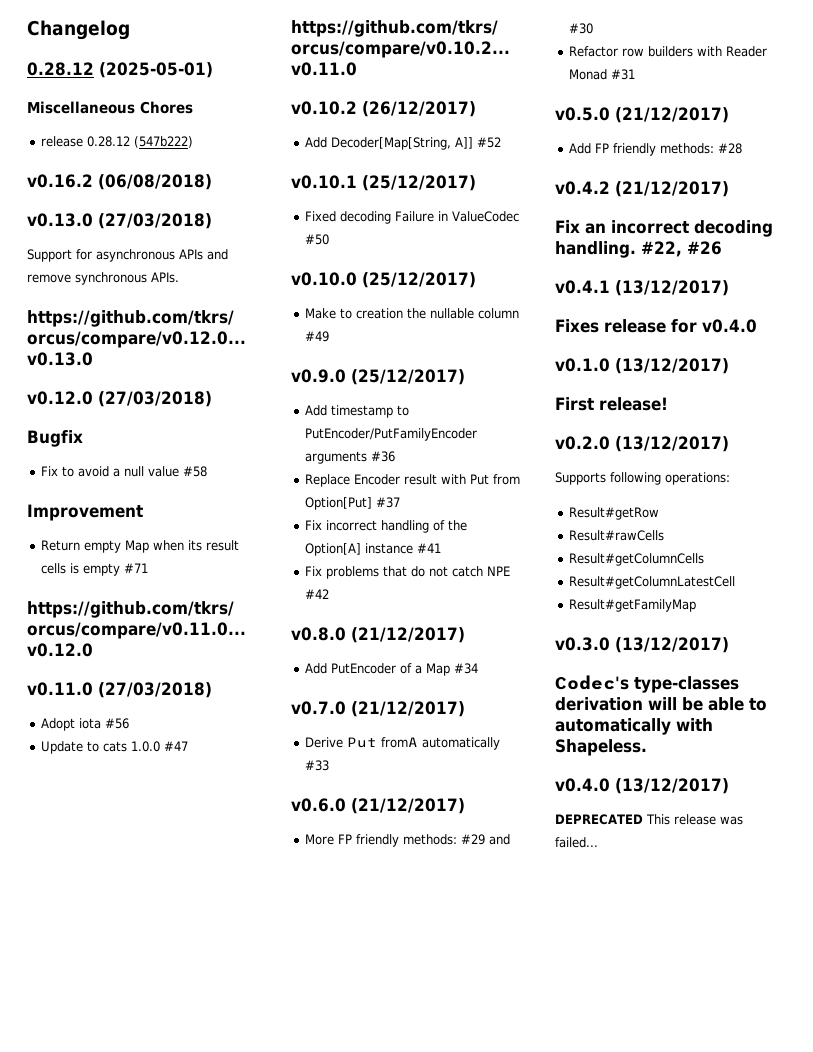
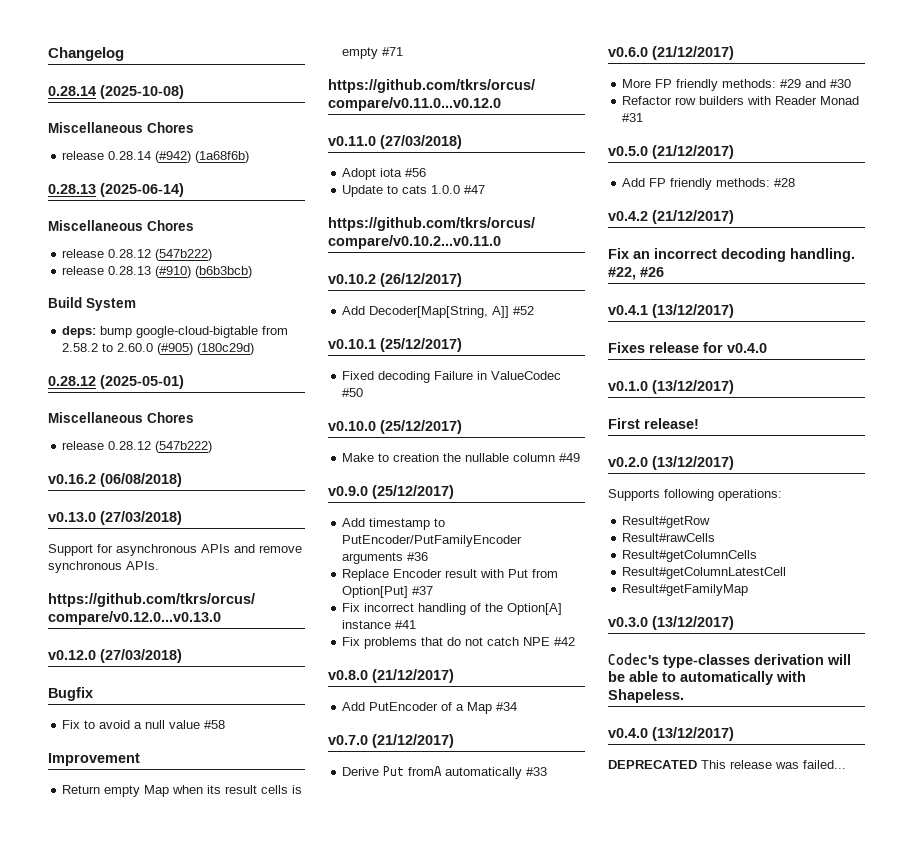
(130, 30) none -> [48,85,184,99] [48,122,194,133] [62,151,250,163] [48,183,184,197] [48,220,194,231] [62,249,213,261] [62,266,253,278] [48,297,136,311] [62,326,289,338] [62,343,255,355] // 0.28.14 (2025-10-08) // Miscellaneous Chores // release 0.28.14 (#942) (1a68f6b) // 0.28.13 (2025-06-14) // Miscellaneous Chores // release 0.28.12 (547b222) // release 0.28.13 (#910) (b6b3bcb) // Build System // deps: bump google-cloud-bigtable from 2.58.2 to 2.60.0 (#905) (180c29d)

